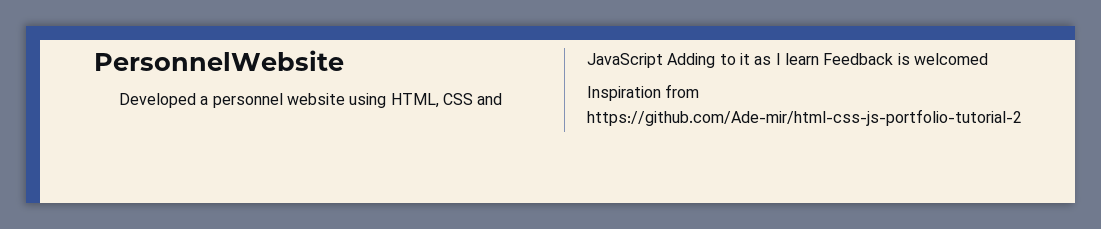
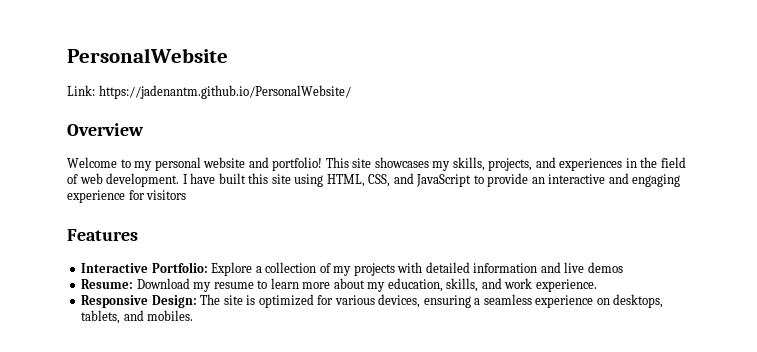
[94,50,344,71] [118,93,345,108] PersonnelWebsite // Developed a personnel website -> [67,48,228,63] [67,85,351,99] [67,123,144,136] [67,157,686,171] [67,173,291,187] PersonalWebsite // Link: https://jadenantm.github.io/PersonalWebsite/ // Overview // Welcome to my personal website and portfolio! This site showcases my skills, projects, and experiences in the field of web development. I have built this site
[442,93,473,105] CSS -> [368,174,391,187] CSS,
[667,53,988,68] [587,84,700,101] [587,109,1022,126] Adding to it as I learn Feedback is welcomed // Inspiration from https://github.com/Ade-mir/html-css-js-portfolio-tutorial-2 -> [473,173,681,187] [67,190,187,203] [67,229,138,241] [81,262,623,276] [81,278,597,292] [81,294,664,308] [81,310,194,324] to provide an interactive and engaging experience for visitors // Features // Interactive Portfolio: Explore a collection of my projects with detailed information and live demos // Resume: Download my resume to learn more about my education, skills, and work experience. // Responsive Design: The site is optimized for various devices, ensuring a seamless experience on desktops, tablets, and mobiles.

